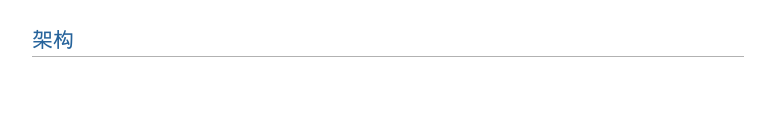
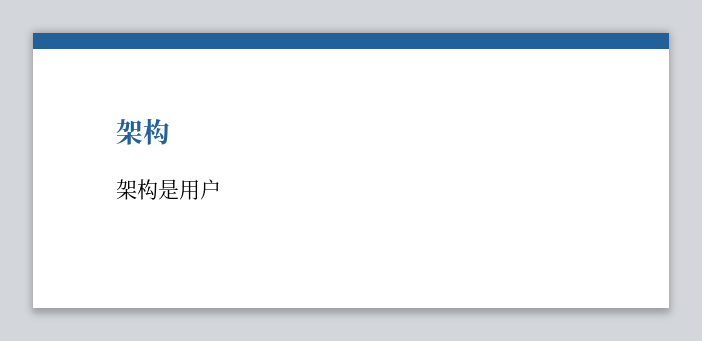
[32,29,74,49] 架构 -> [116,118,170,145] [116,179,221,200] 架构 // 架构是用户

